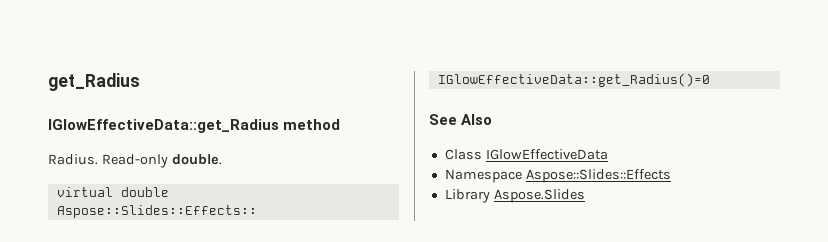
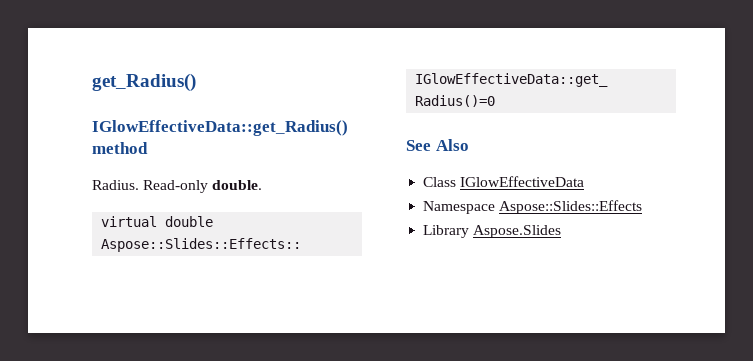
[48,73,140,91] [48,119,279,133] get_Radius // IGlowEffectiveData::get_Radius -> [92,73,196,92] [92,120,348,136] get_Radius() // IGlowEffectiveData::get_Radius()

